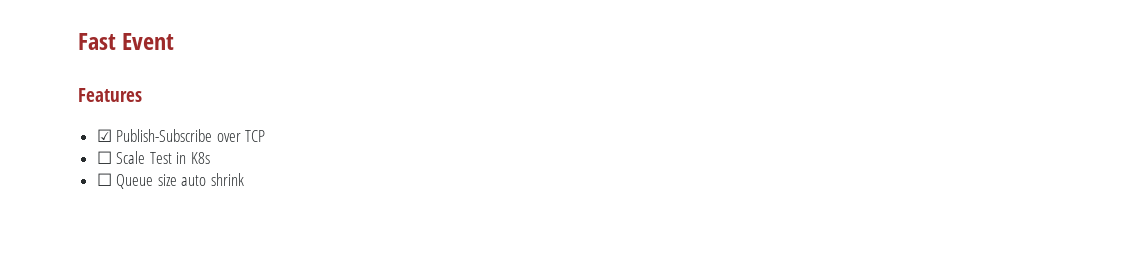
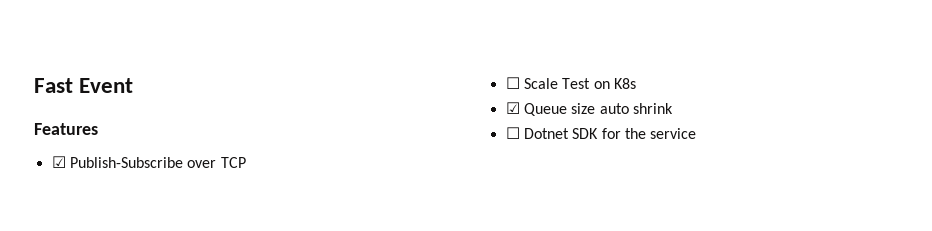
[176,152,187,164] in -> [593,81,610,89] on
[96,173,112,186] ☐ -> [505,102,520,114] ☑
(245, 179) none -> [505,127,697,139] // ☐ Dotnet SDK for the service

